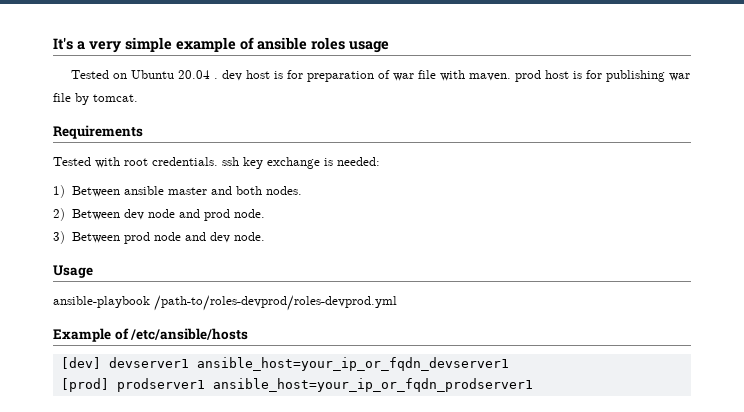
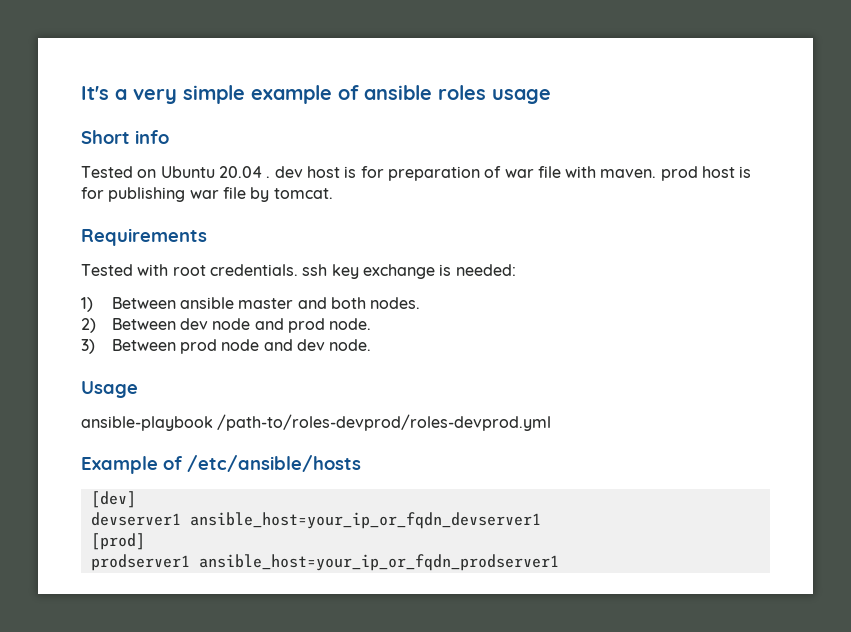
(389, 47) none -> [81,130,169,144] // Short info
(101, 363) none -> (136, 499) //
(109, 385) none -> (145, 541) //

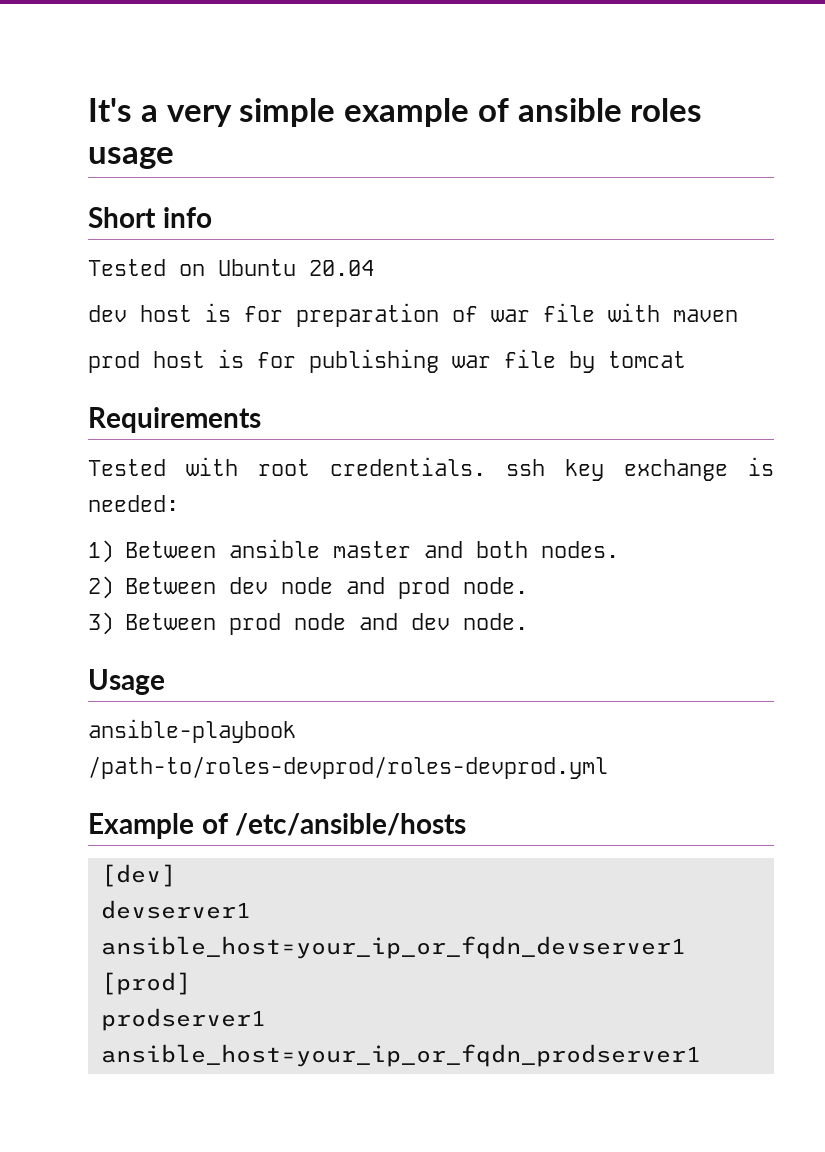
[266,176,271,178] . -> (374, 268) //
[600,169,657,178] maven. -> [673,309,738,322] maven //
[273,188,333,199] tomcat. -> [608,351,686,368] tomcat

